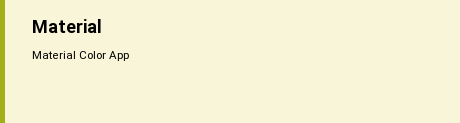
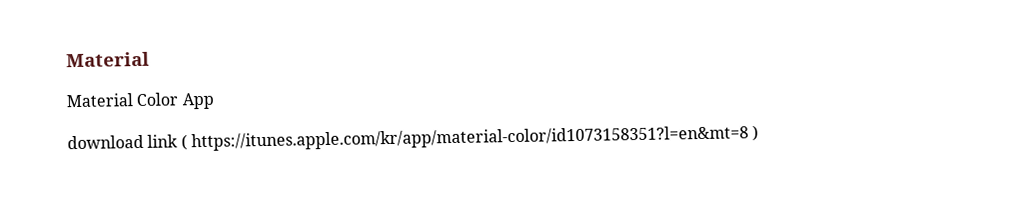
(130, 56) none -> [67,125,760,152] // download link ( https://itunes.apple.com/kr/app/material-color/id1073158351?l=en&mt=8 )

